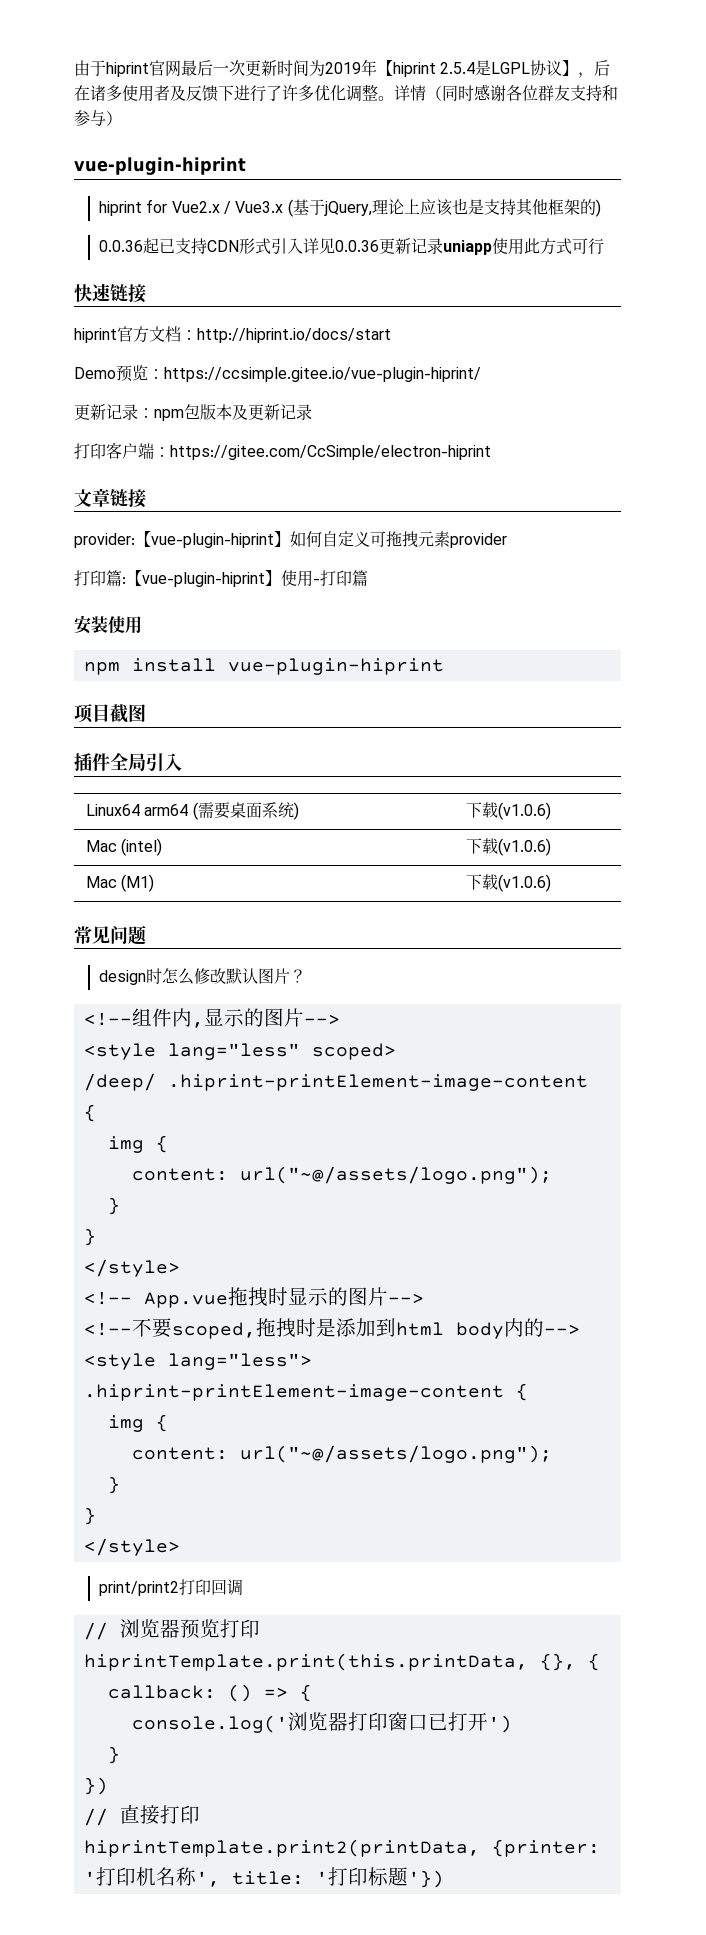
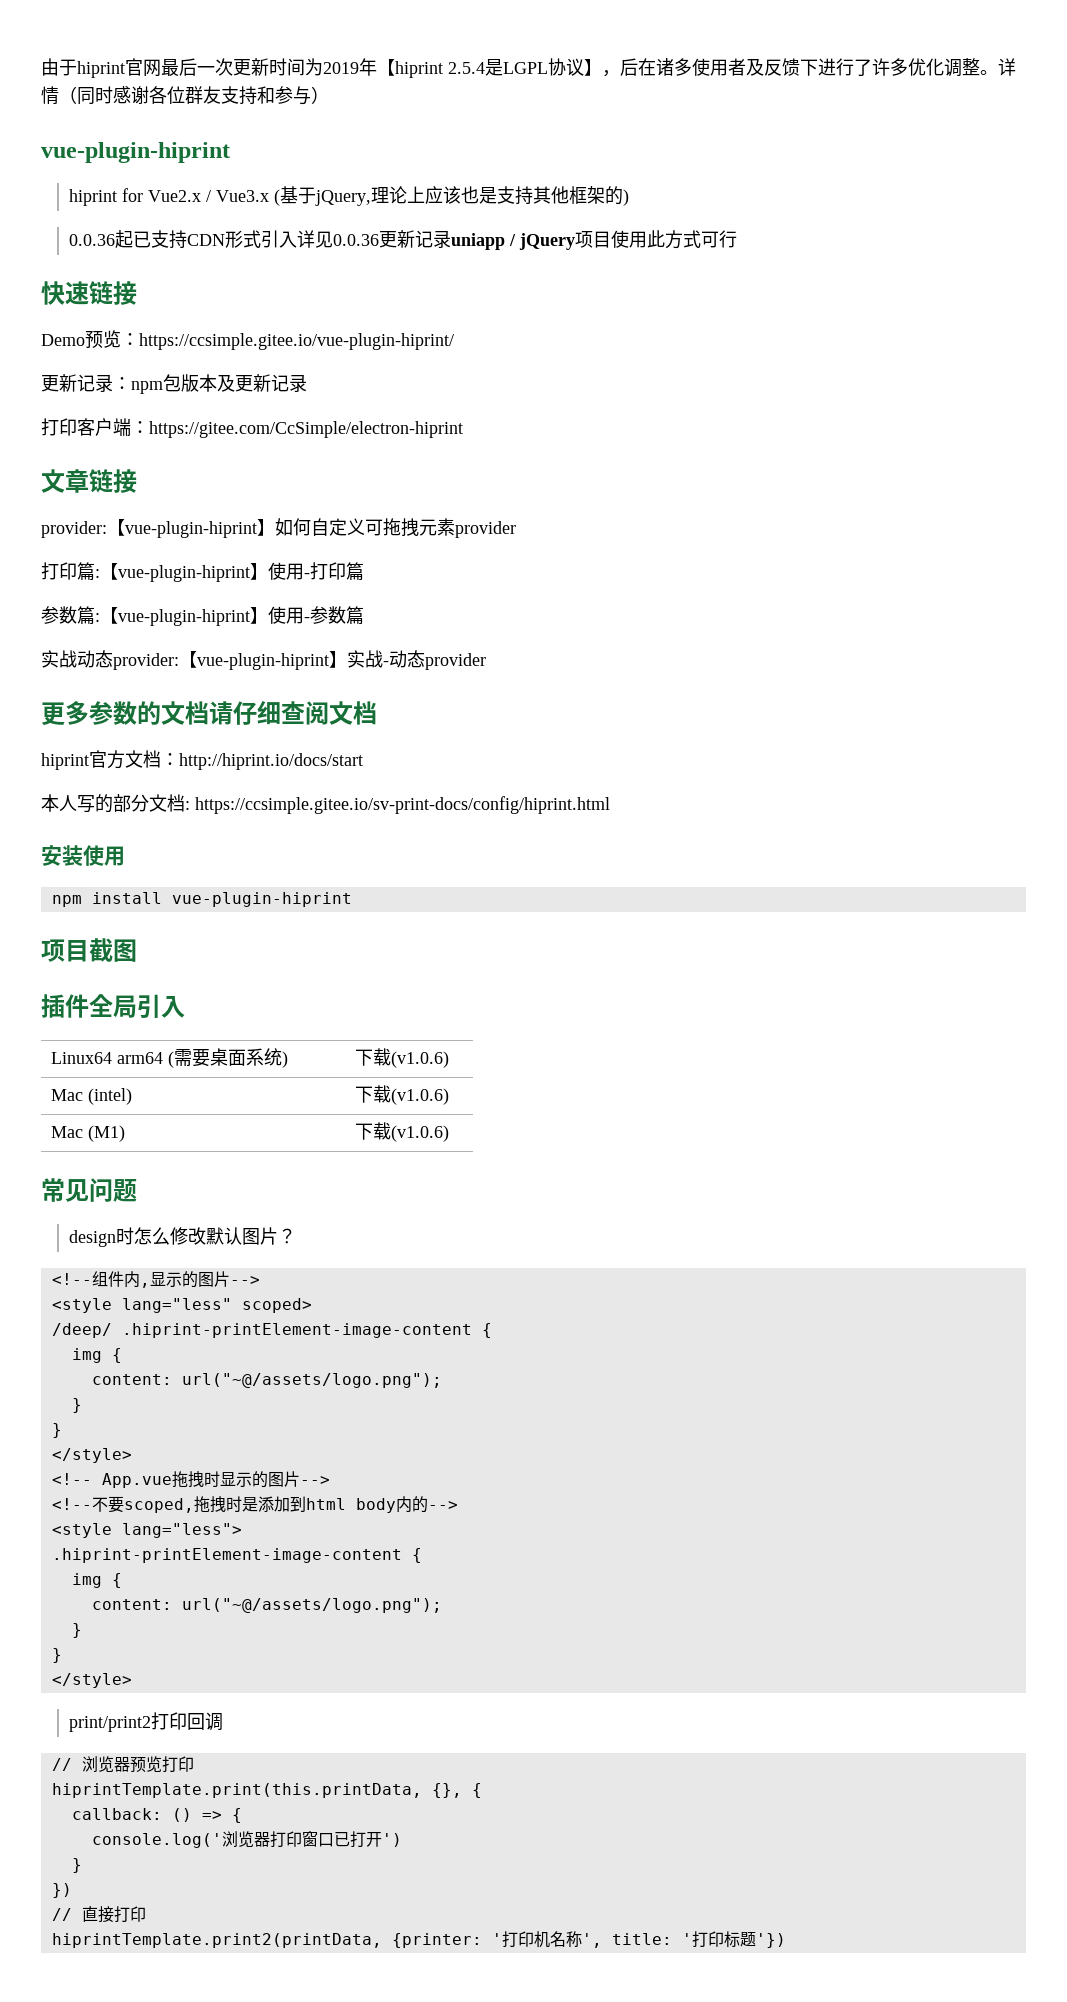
(493, 247) none -> [509,231,612,250] / jQuery项目
[74,326,391,343] // hiprint官方文档：http://hiprint.io/docs/start -> (137, 293) none
(368, 578) none -> [41,606,364,626] [41,650,486,670] [41,701,377,726] [41,750,363,770] [41,794,610,814] // 参数篇:【vue-plugin-hiprint】使用-参数篇 // 实战动态provider:【vue-plugin-hiprint】实战-动态provider // 更多参数的文档请仔细查阅文档 // hiprint官方文档：http://hiprint.io/docs/start // 本人写的部分文档: https://ccsimple.gitee.io/sv-print-docs/config/hiprint.html

